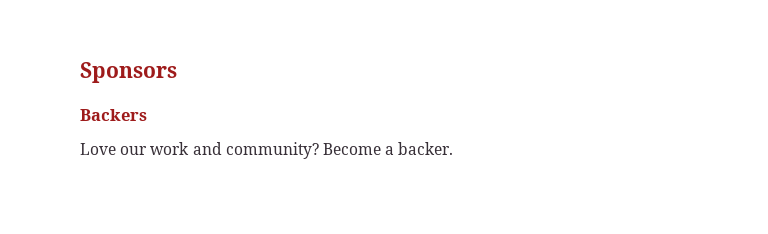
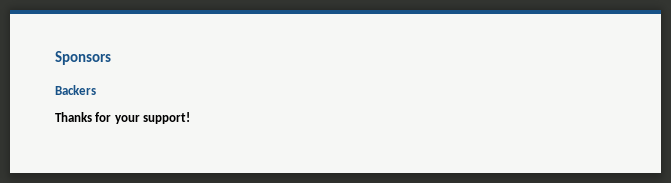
[80,142,454,159] Love our work and community? Become a backer. -> [55,112,191,124] Thanks for your support!

